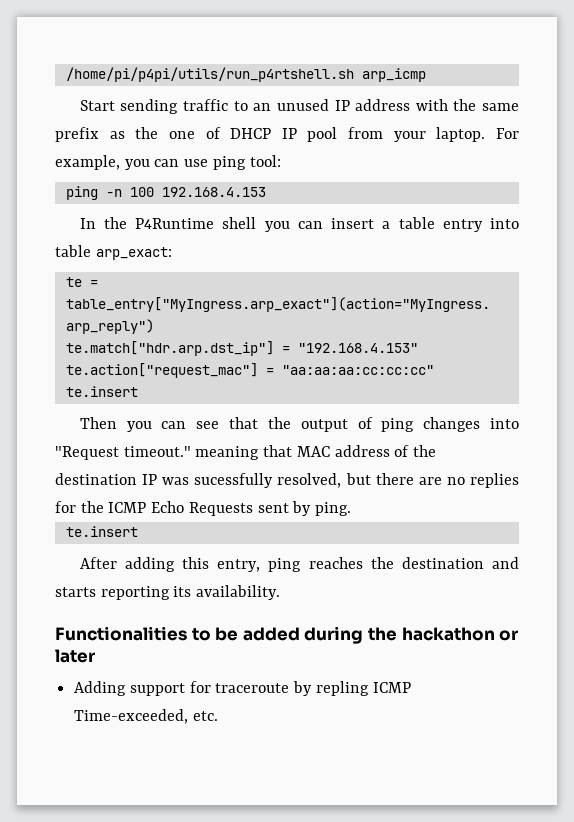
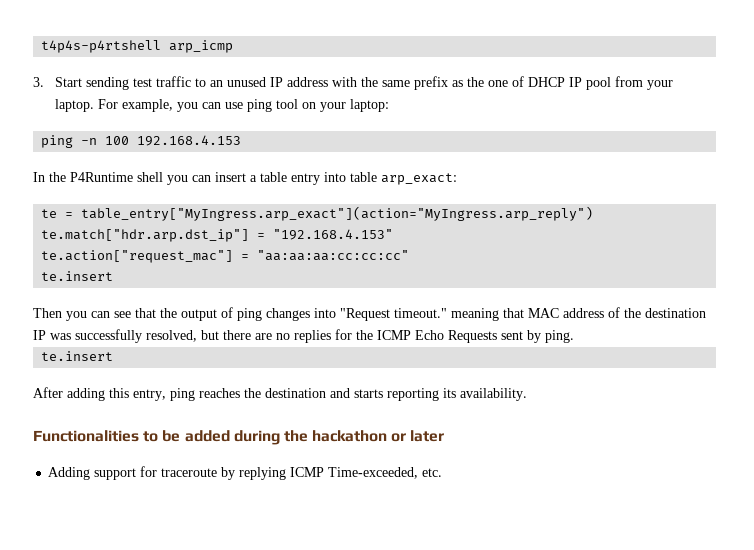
[65,67,354,82] /home/pi/p4pi/utils/run_p4rtshell.sh -> [41,40,162,53] t4p4s-p4rtshell
(426, 75) none -> [33,77,44,87] 3.
(179, 106) none -> [133,78,153,87] test
[249,155,281,167] tool: -> [276,99,390,112] tool on your laptop:
[194,473,274,488] sucessfully -> [75,329,142,343] successfully
[315,681,369,696] repling -> [239,467,287,480] replying

